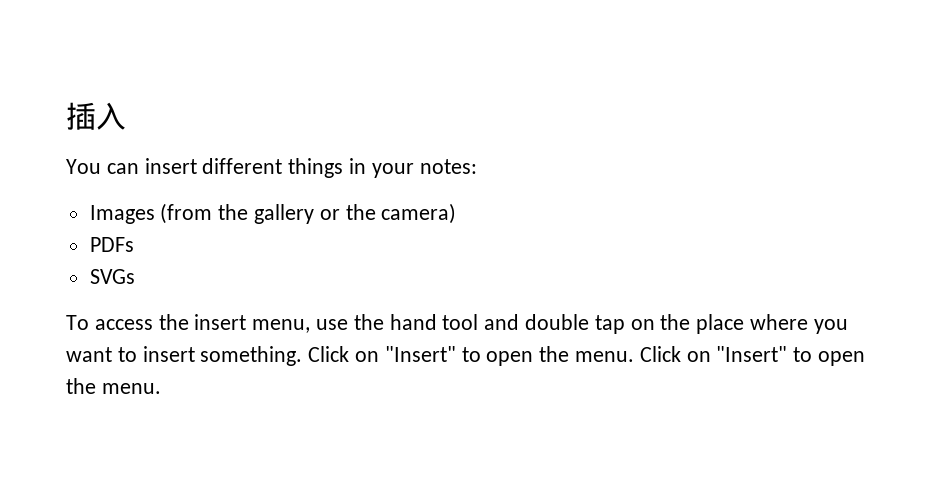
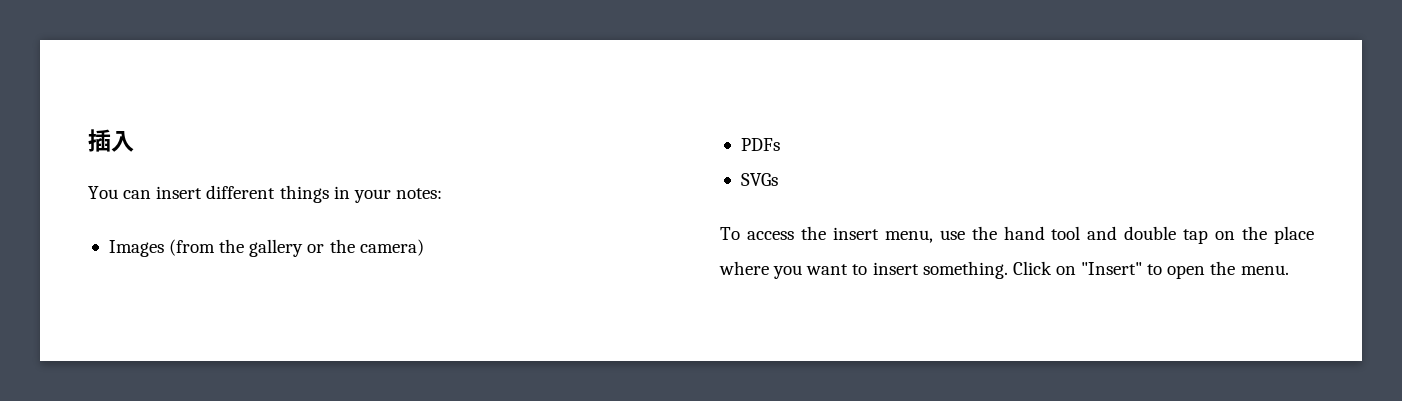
[639,346,866,366] [66,378,161,394] Click on "Insert" to open the menu. -> (1289, 270) none

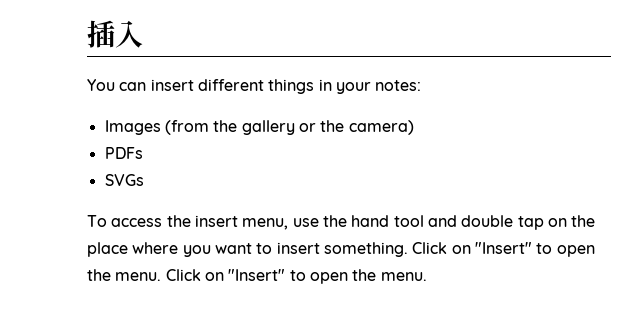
(1289, 270) none -> [165,269,427,284] Click on "Insert" to open the menu.

